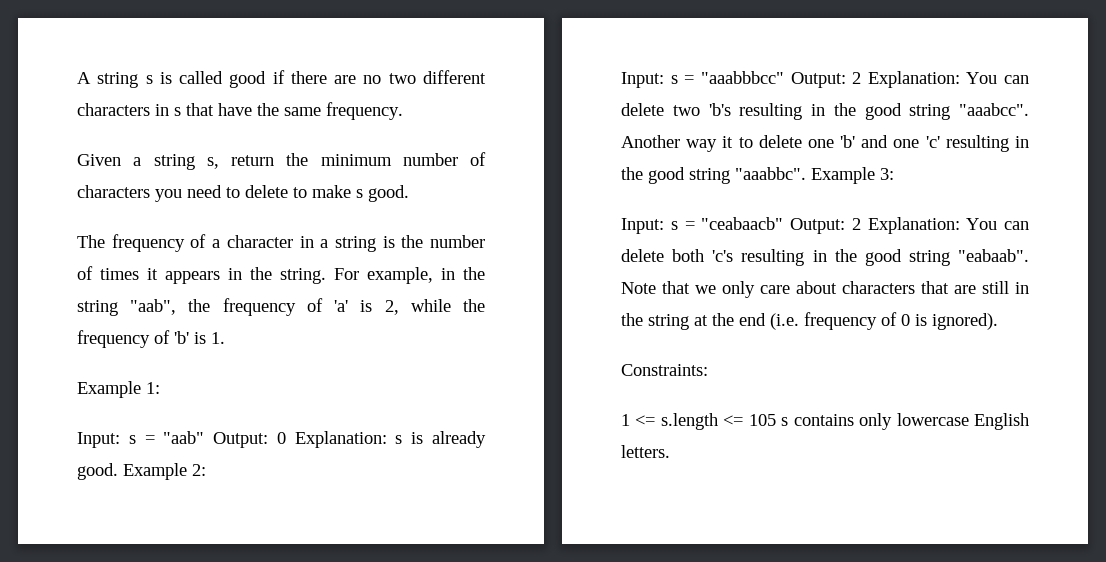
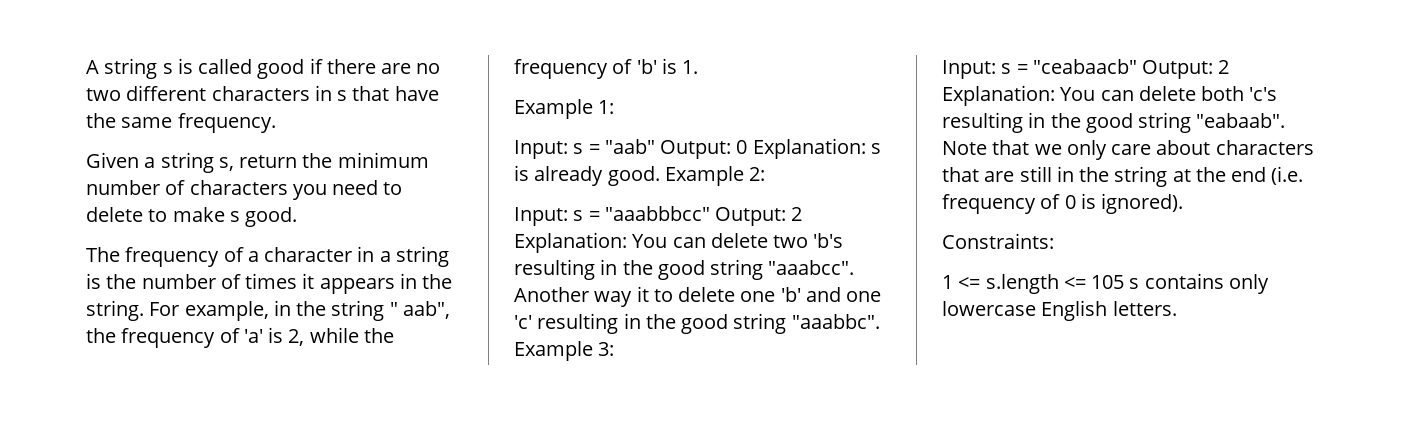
[130,299,177,315] "aab", -> [389,301,450,319] " aab",

